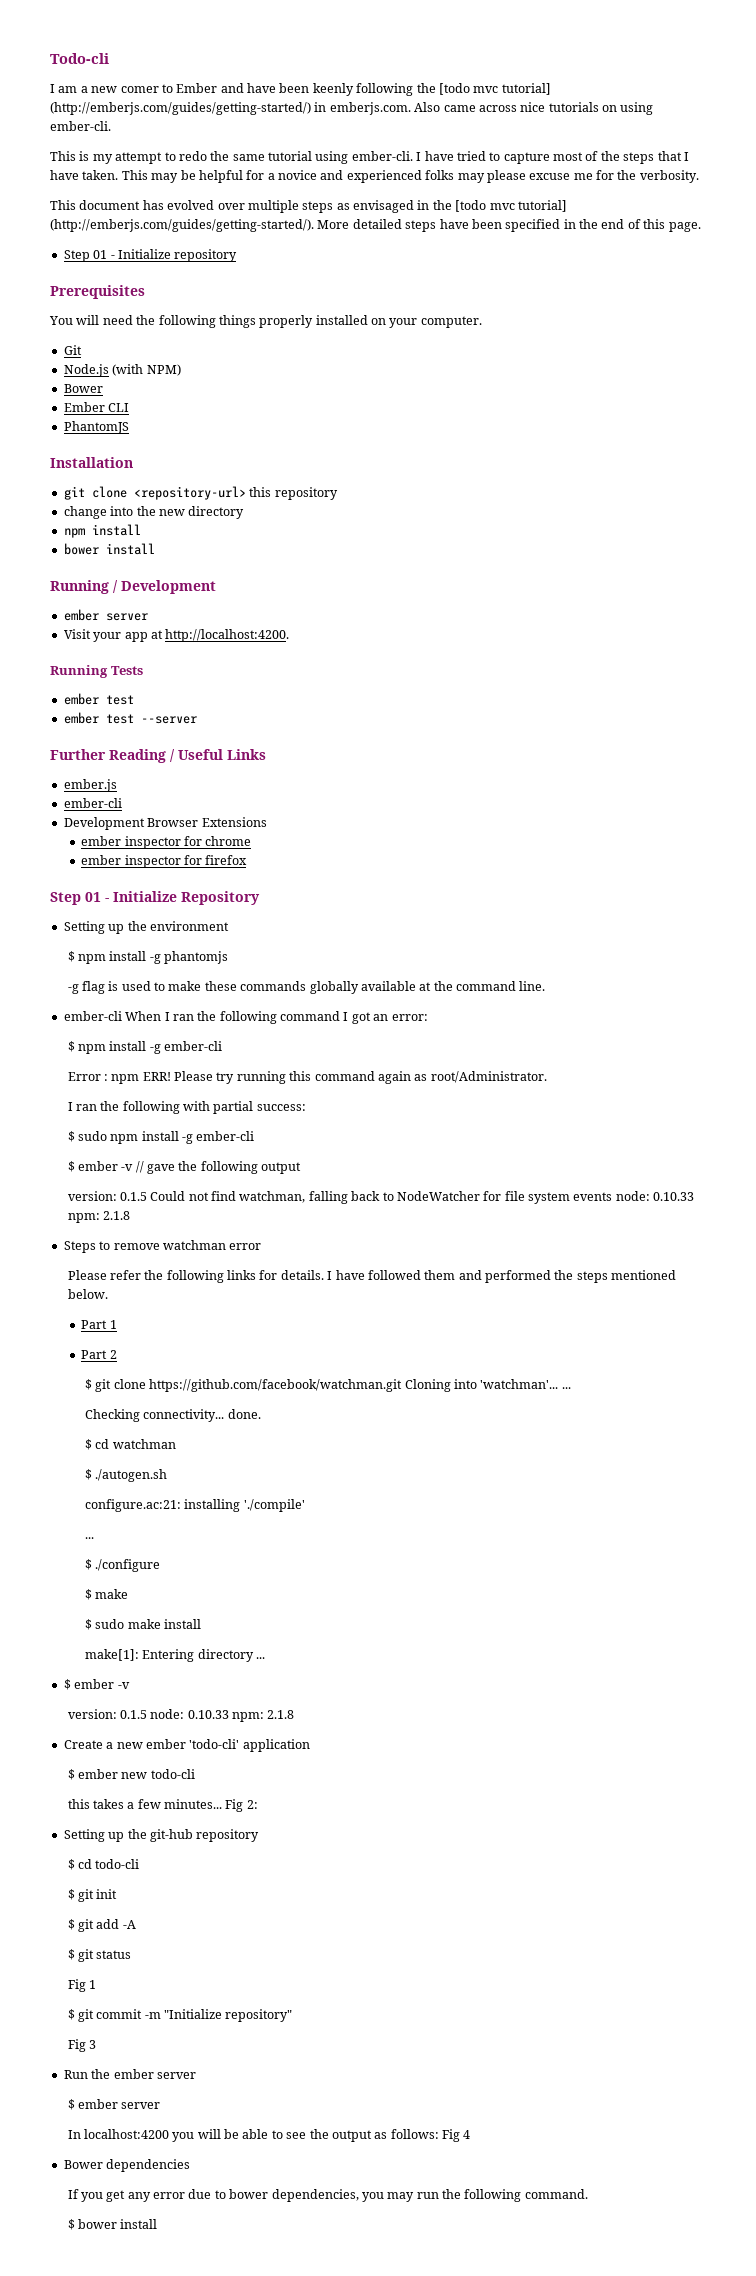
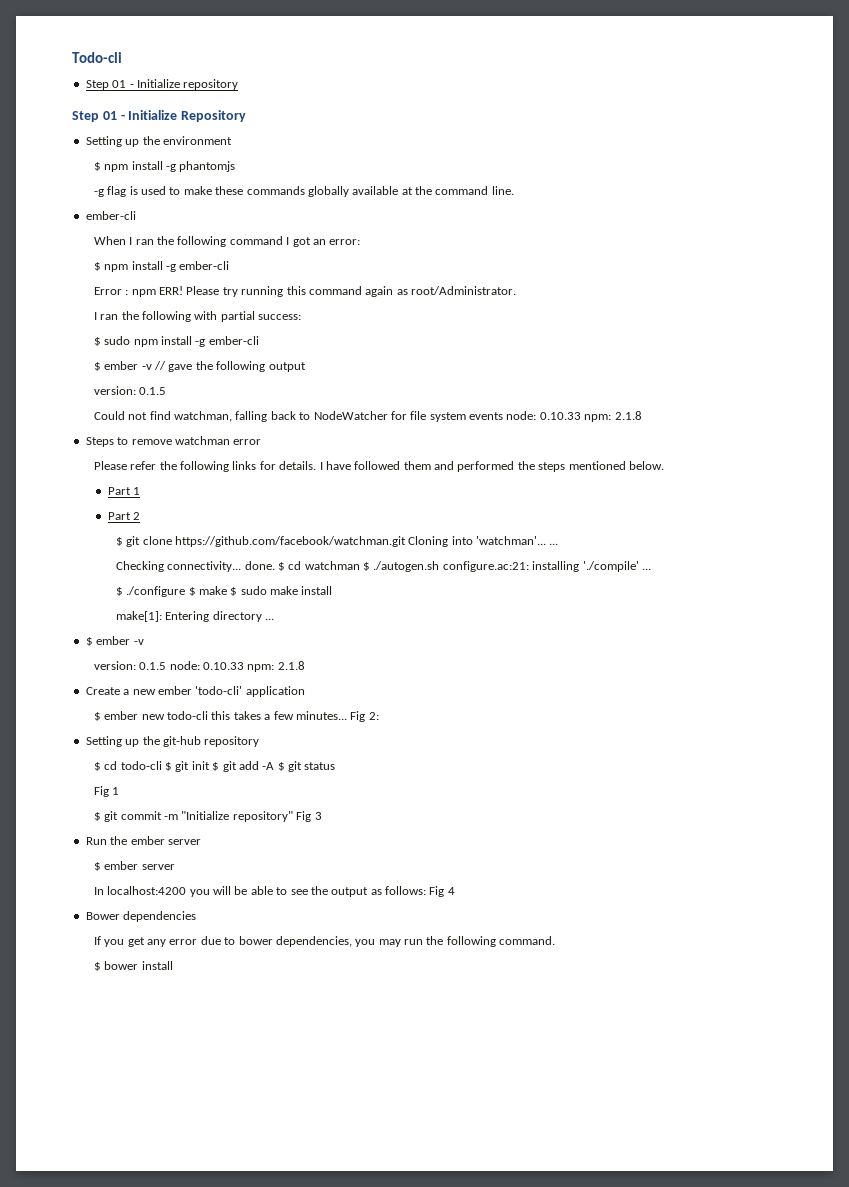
[50,83,551,96] [50,102,654,115] [50,121,111,131] [50,151,689,164] [50,170,699,183] [50,200,567,213] [50,219,701,232] // I am a new comer to Ember and have been keenly following the [todo mvc tutorial] (http://emberjs.com/guides/getting-started/) in emberjs.com. Also came across nice tutorials on using ember-cli. // This is my attempt to redo the same tutorial using ember-cli. I have tried to capture most of the steps that I have taken. This may be helpful for a novice and experienced folks may please excuse me for the verbosity. // This document has evolved over multiple steps as envisaged in the [todo mvc tutorial] (http://emberjs.com/guides/getting-started/). More detailed steps have been specified in the end of this page. -> (122, 57) none
[50,285,145,299] [49,315,482,328] [63,345,82,355] [63,364,181,377] [63,384,103,393] [63,402,130,412] [63,421,129,434] [50,457,133,468] [63,486,338,500] [63,506,245,519] [63,524,141,538] [63,543,155,555] [50,580,216,594] [63,609,148,621] [63,629,290,642] [50,665,143,678] [63,693,134,705] [63,712,197,724] [50,749,266,763] [63,779,117,792] [63,798,122,808] [63,817,267,830] [81,836,252,849] [81,855,248,868] // Prerequisites // You will need the following things properly installed on your computer. // Git // Node.js (with NPM) // Bower // Ember CLI // PhantomJS // Installation // git clone <repository-url> this repository // change into the new directory // npm install // bower install // Running / Development // ember server // Visit your app at http://localhost:4200. // Running Tests // ember test // ember test --server // Further Reading / Useful Links // ember.js // ember-cli // Development Browser Extensions // ember inspector for chrome // ember inspector for firefox -> (239, 84) none
(122, 1016) none -> (136, 215) //
(147, 1196) none -> (167, 391) //
(261, 1414) // -> (275, 565) none
(176, 1444) // -> (360, 565) none
(168, 1475) // -> (440, 566) none
(305, 1505) // -> (639, 566) none
(161, 1565) // -> (186, 591) none
(129, 1594) // -> (227, 590) none
(195, 1774) // -> (209, 715) none
(140, 1864) // -> (162, 765) none
(118, 1894) // -> (210, 765) none
(136, 1924) // -> (275, 766) none
(293, 2015) // -> (293, 816) none

